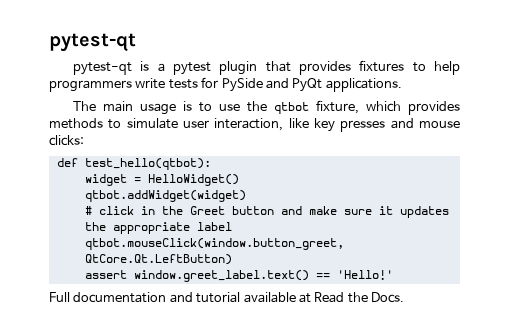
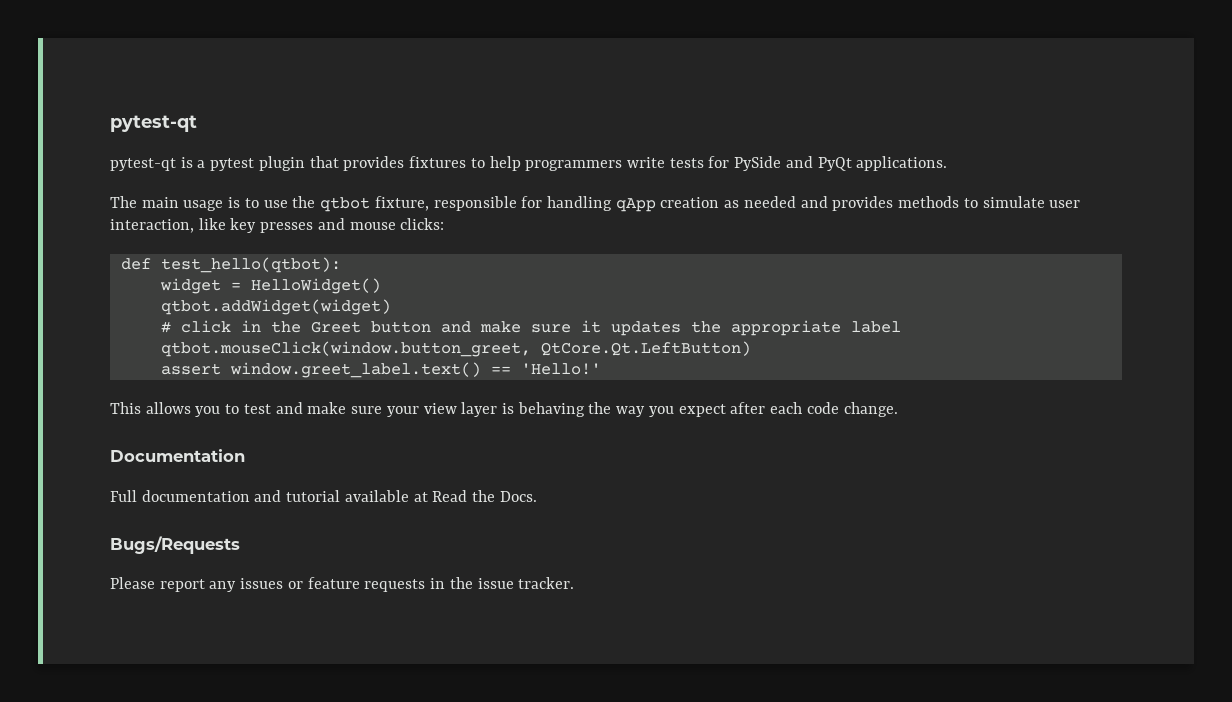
[365,101,401,112] which -> [433,196,828,212] responsible for handling qApp creation as needed and
(393, 275) none -> [110,402,898,417] [110,449,245,462] // This allows you to test and make sure your view layer is behaving the way you expect after each code change. // Documentation
(404, 297) none -> [110,536,240,554] [110,577,575,592] // Bugs/Requests // Please report any issues or feature requests in the issue tracker.

